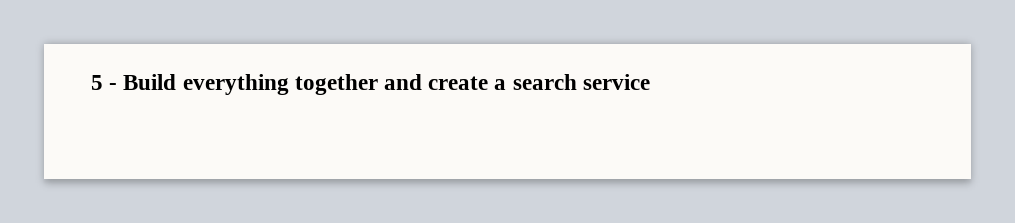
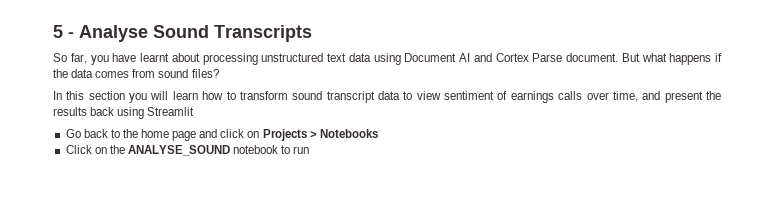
[123,74,650,95] Build everything together and create a search service -> [79,25,312,42] [53,53,722,65] [53,69,219,78] [53,91,722,103] [53,107,195,119] [65,129,378,141] [65,145,310,156] Analyse Sound Transcripts // So far, you have learnt about processing unstructured text data using Document AI and Cortex Parse document. But what happens if the data comes from sound files? // In this section you will learn how to transform sound transcript data to view sentiment of earnings calls over time, and present the results back using Streamlit // Go back to the home page and click on Projects > Notebooks // Click on the ANALYSE_SOUND notebook to run

